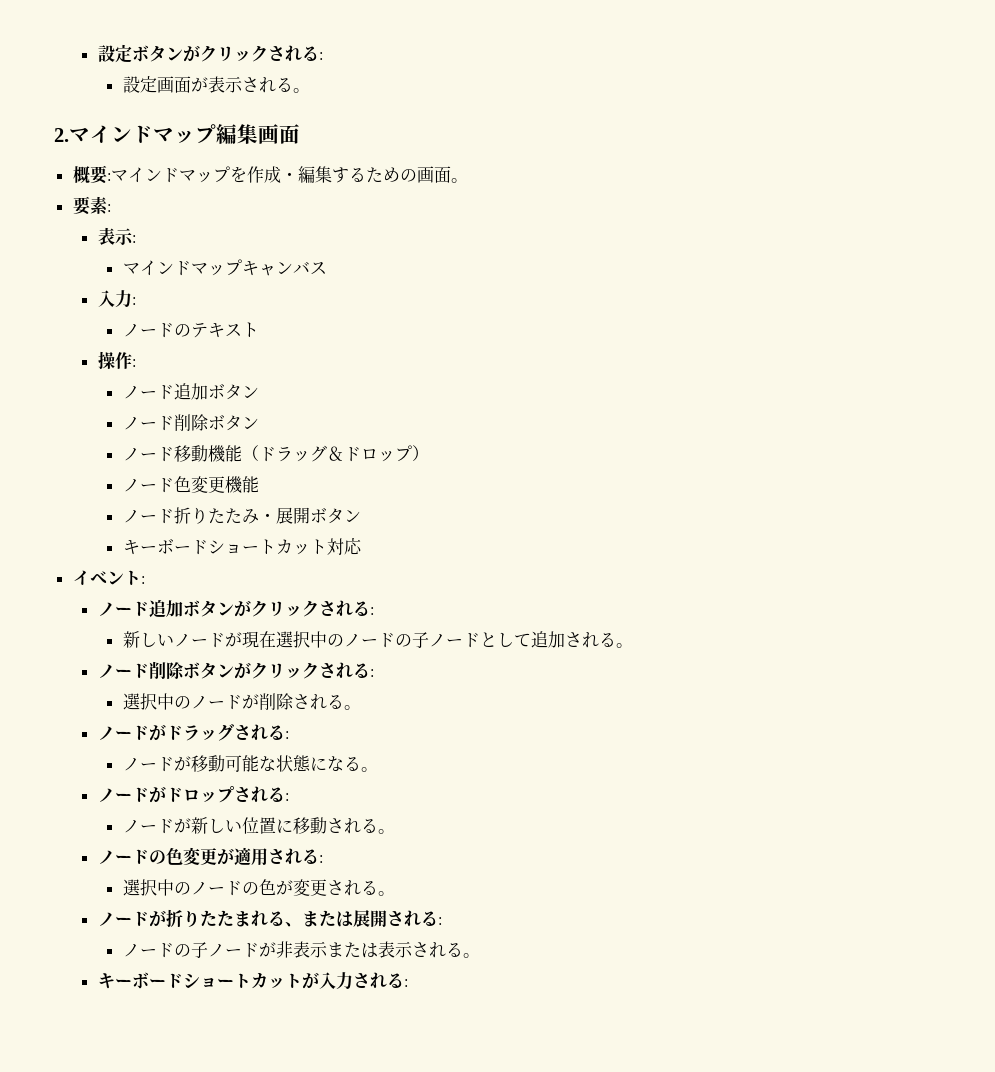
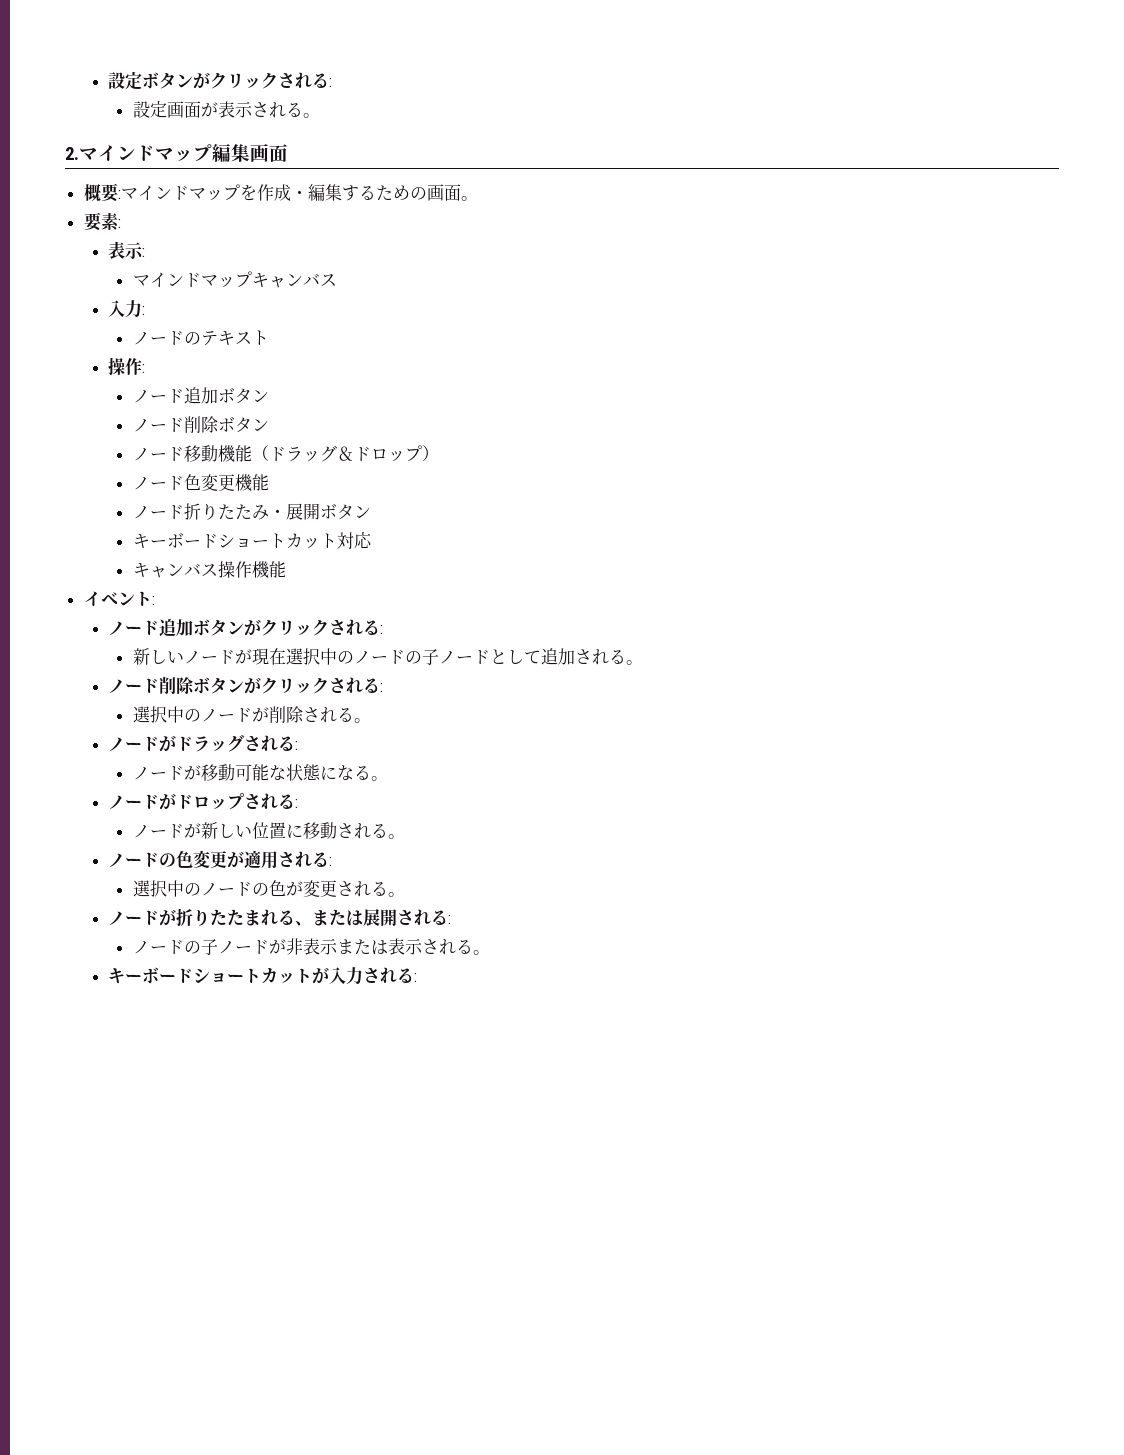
(362, 546) none -> [132,561,286,578] // キャンバス操作機能

